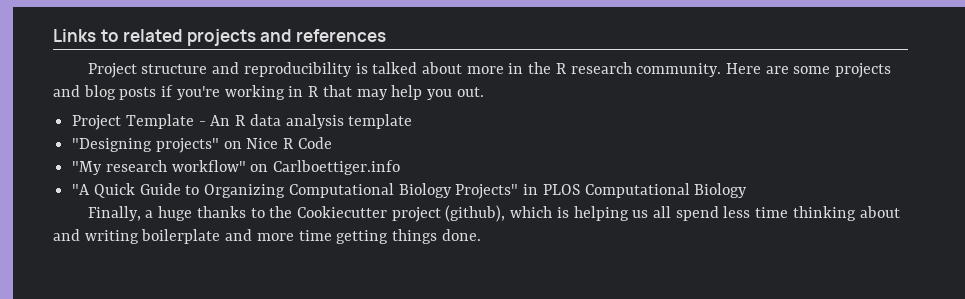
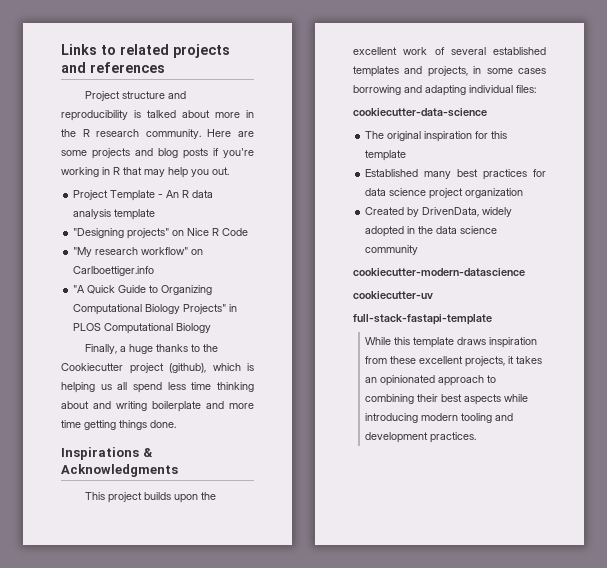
(481, 235) none -> [61,447,153,460] [61,464,178,477] [84,492,216,503] [353,47,546,55] [353,66,546,77] [353,85,536,96] [353,108,487,117] [365,131,508,142] [365,150,407,161] [365,169,546,180] [365,188,524,199] [365,207,513,217] [365,226,498,237] [365,245,419,255] [353,268,525,277] [353,291,433,299] [353,314,492,325] [365,337,538,348] [365,356,543,367] [365,375,497,386] [365,394,529,405] [365,413,514,423] [365,432,477,443] // Inspirations & Acknowledgments // This project builds upon the excellent work of several established templates and projects, in some cases borrowing and adapting individual files: // cookiecutter-data-science // The original inspiration for this template // Established many best practices for data science project organization // Created by DrivenData, widely adopted in the data science community // cookiecutter-modern-datascience // cookiecutter-uv // full-stack-fastapi-template // While this template draws inspiration from these excellent projects, it takes an opinionated approach to combining their best aspects while introducing modern tooling and development practices.

